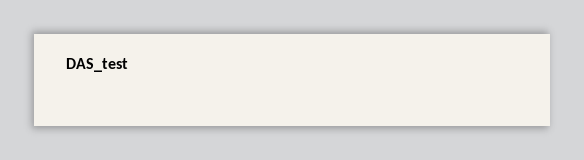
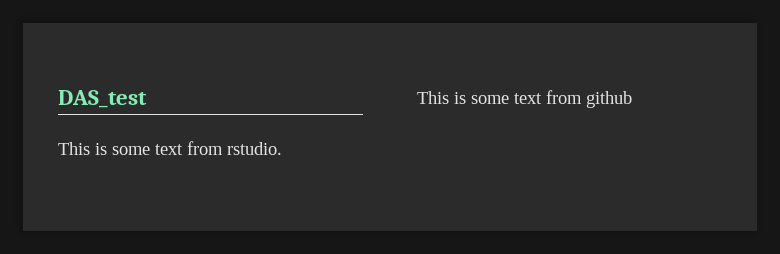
(128, 65) none -> [58,141,282,155] [417,90,632,108] // This is some text from rstudio. // This is some text from github

